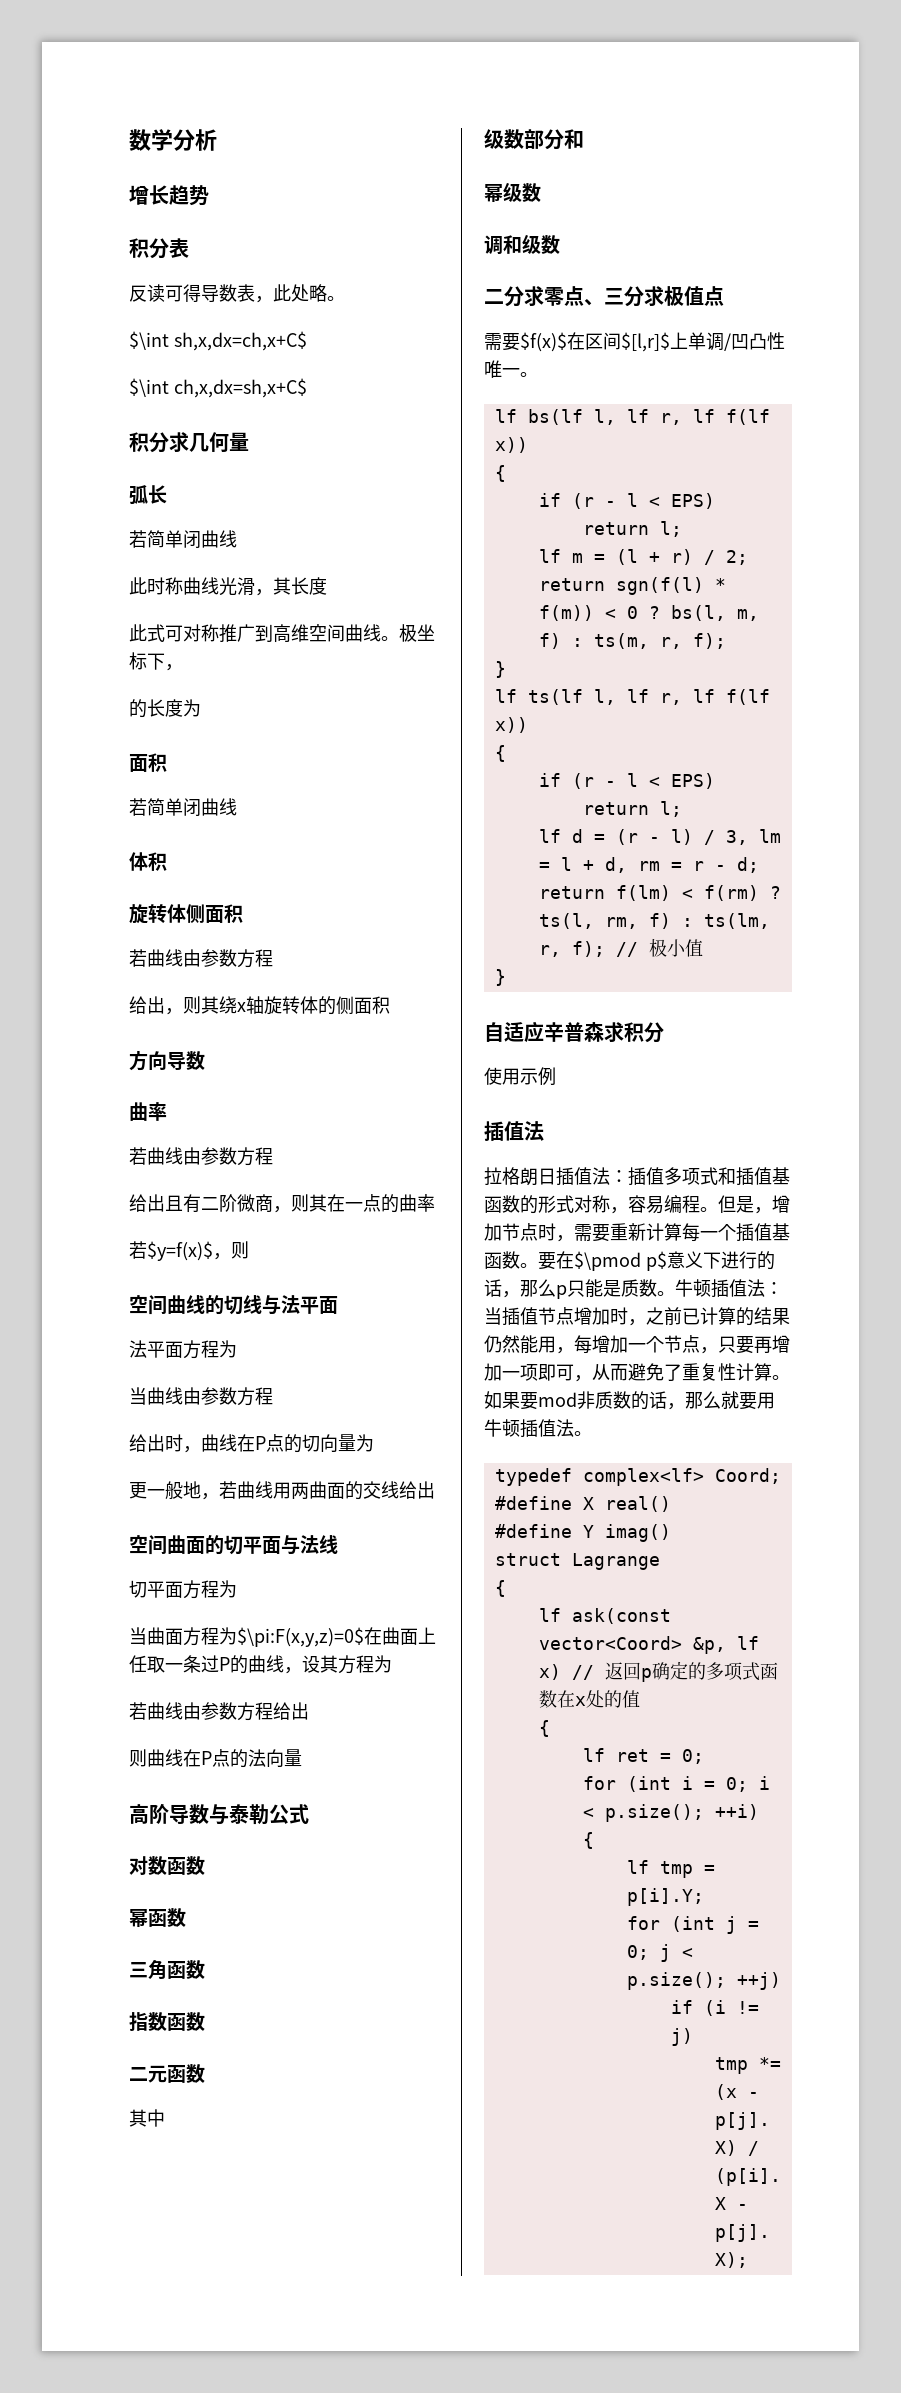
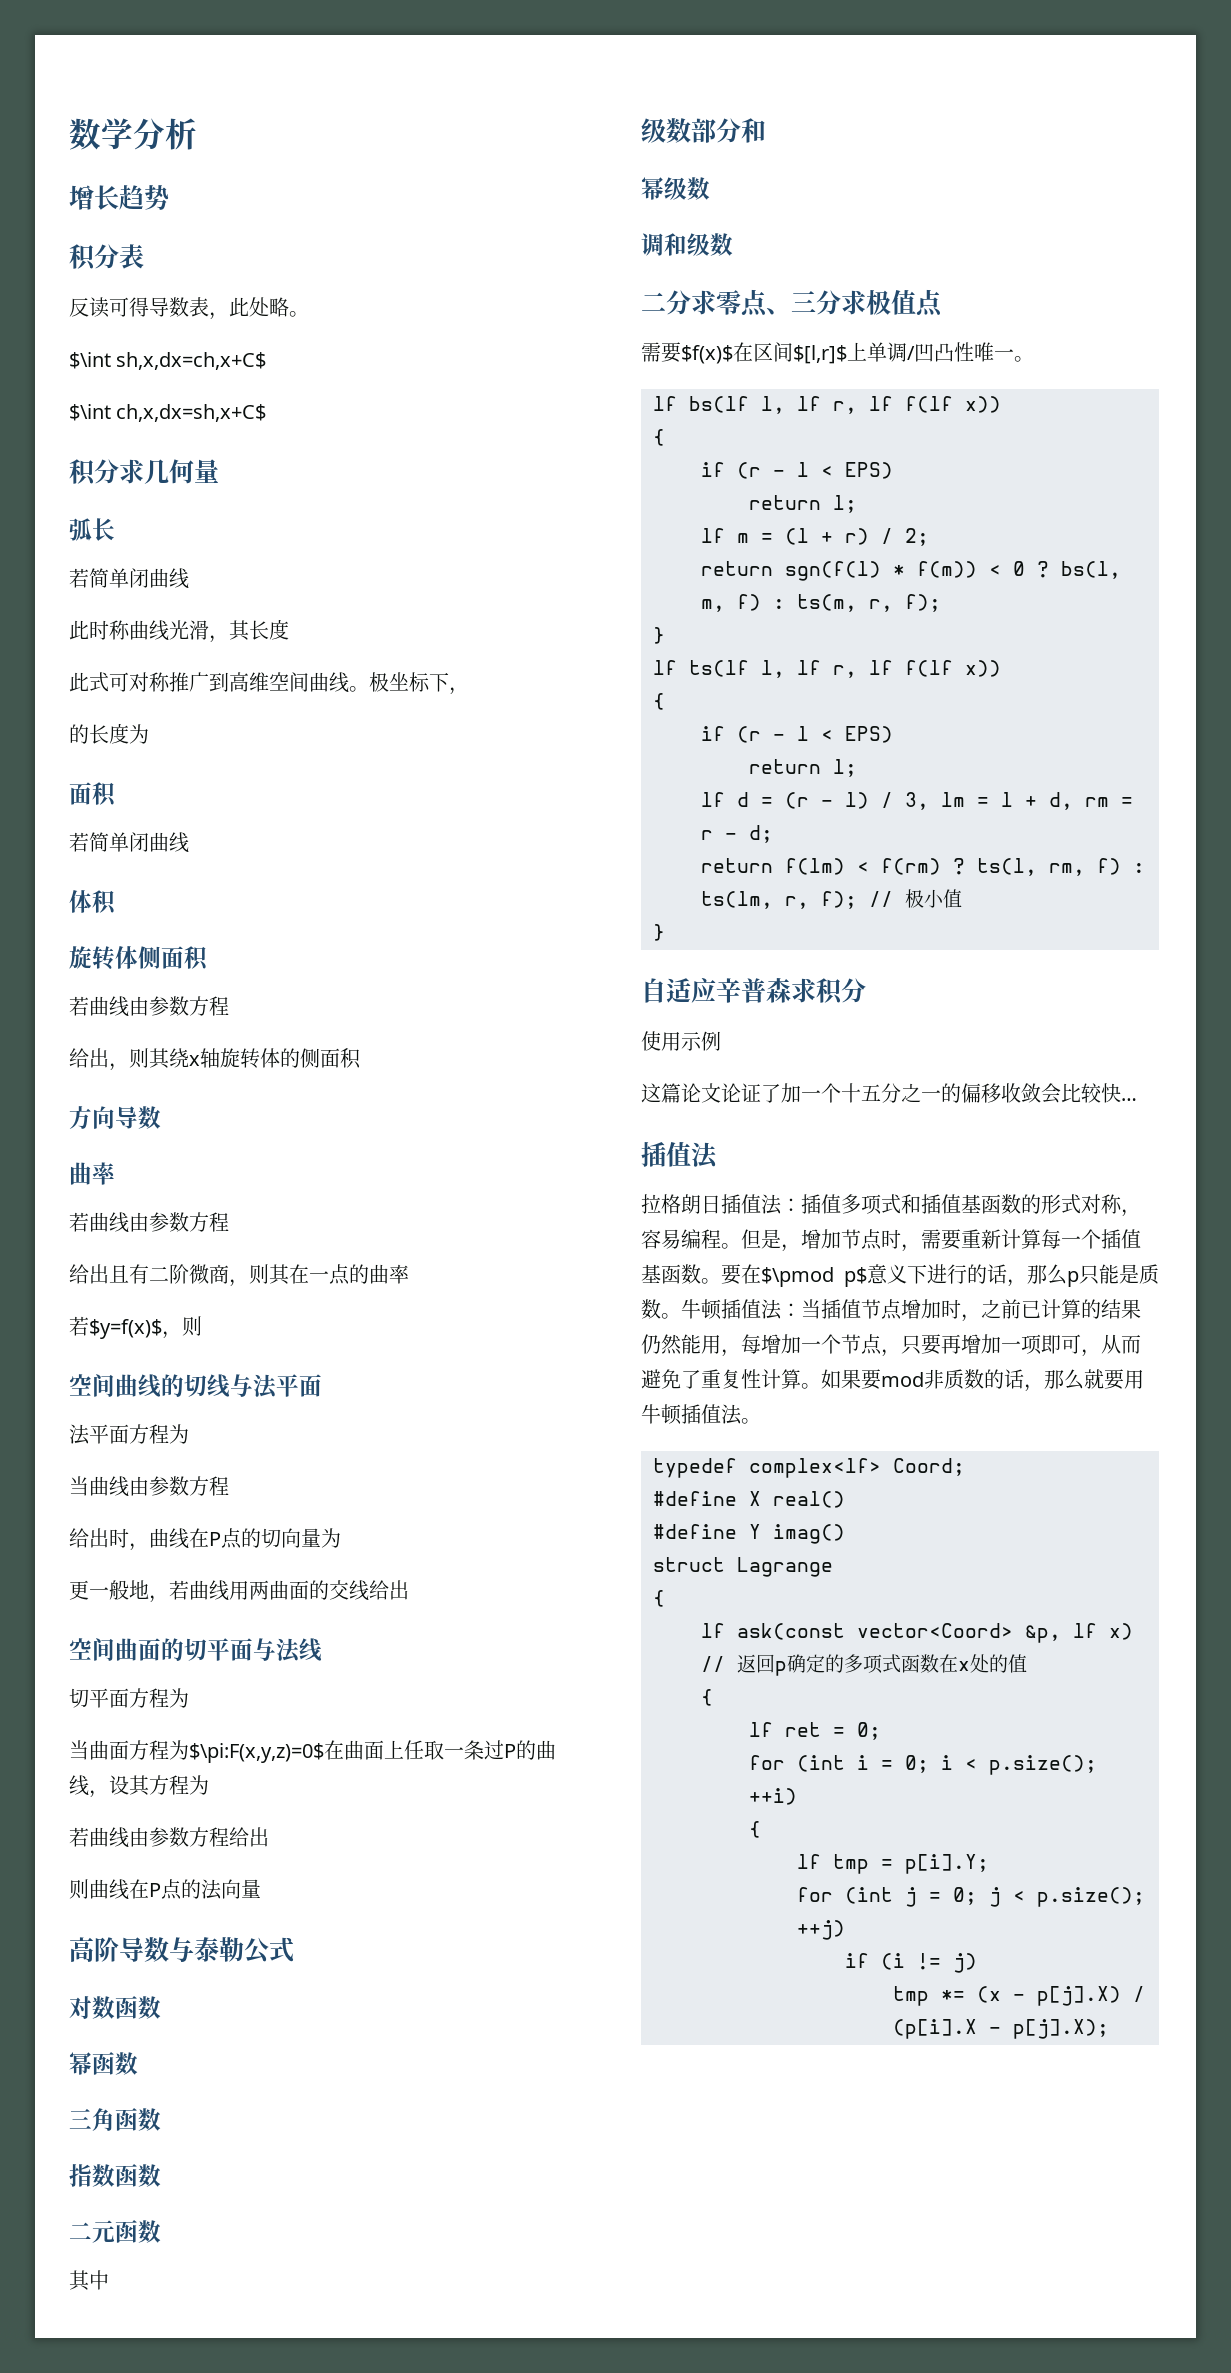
(556, 1076) none -> [641,1083,1137,1104] // 这篇论文论证了加一个十五分之一的偏移收敛会比较快…

